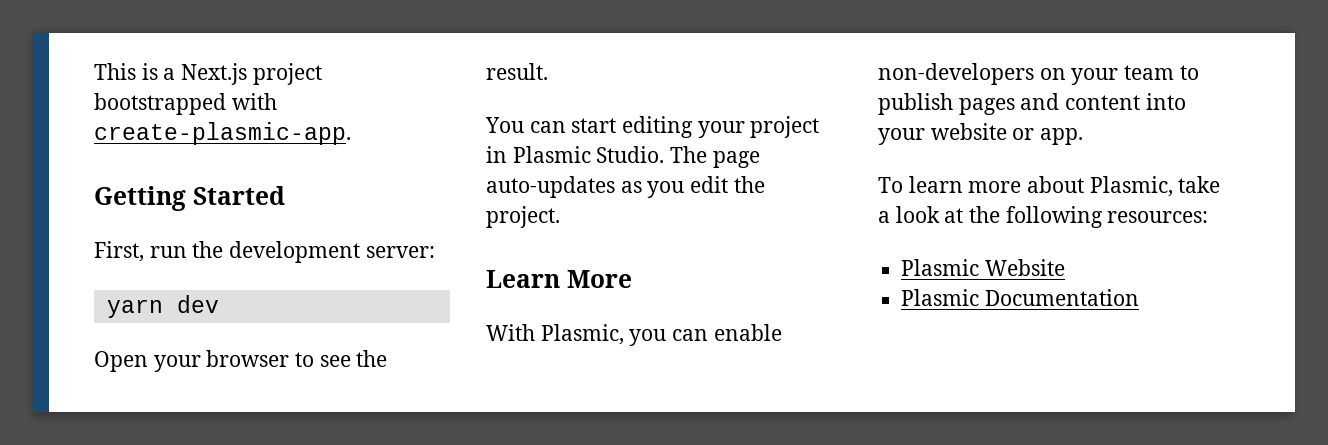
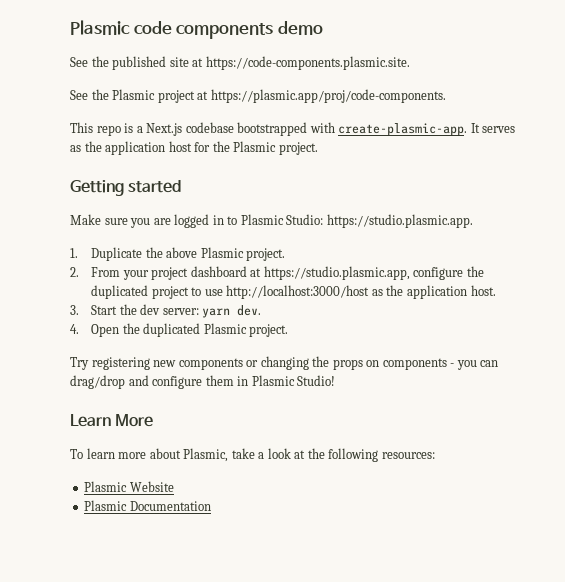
[94,63,136,80] This -> [70,20,323,39] [70,56,410,70] [70,89,446,103] [70,122,121,136] Plasmic code components demo // See the published site at https://code-components.plasmic.site. // See the Plasmic project at https://plasmic.app/proj/code-components. // This repo
[252,63,322,85] project -> [185,122,234,133] codebase
[94,186,285,211] [94,241,435,263] [106,295,219,318] [94,350,388,372] [486,63,548,80] [485,116,820,138] [486,146,760,168] [486,176,765,198] [486,206,560,228] [486,270,632,288] [486,324,782,346] [878,63,1199,85] [878,93,1186,115] [878,123,1084,145] // Getting Started // First, run the development server: // yarn dev // Open your browser to see the result. // You can start editing your project in Plasmic Studio. The page auto-updates as you edit the project. // Learn More // With Plasmic, you can enable non-developers on your team to publish pages and content into your website or app. -> [470,123,516,133] [70,141,318,155] [70,180,182,196] [70,214,473,228] [70,247,286,261] [70,266,484,280] [91,285,496,299] [70,304,262,318] [70,323,289,337] [70,356,499,370] [70,375,336,389] [70,414,154,427] It serves as the application host for the Plasmic project. // Getting started // Make sure you are logged in to Plasmic Studio: https://studio.plasmic.app. // 1. Duplicate the above Plasmic project. // 2. From your project dashboard at https://studio.plasmic.app, configure the duplicated project to use http://localhost:3000/host as the application host. // 3. Start the dev server: yarn dev. // 4. Open the duplicated Plasmic project. // Try registering new components or changing the props on components - you can drag/drop and configure them in Plasmic Studio! // Learn More

